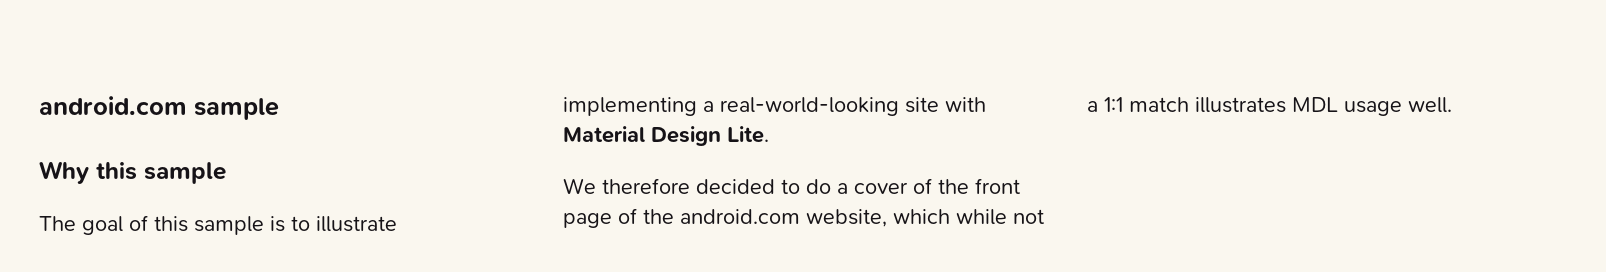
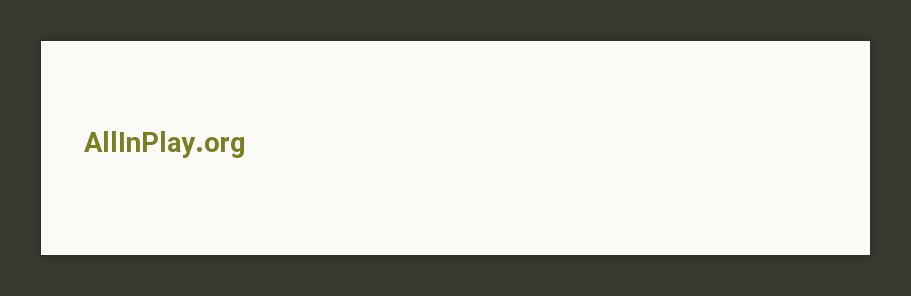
[39,96,279,120] [39,161,226,184] [39,215,397,235] [563,97,986,116] [563,126,769,146] [563,178,1020,194] [563,208,1044,228] [1087,97,1452,116] android.com sample // Why this sample // The goal of this sample is to illustrate implementing a real-world-looking site with Material Design Lite. // We therefore decided to do a cover of the front page of the android.com website, which while not a 1:1 match illustrates MDL usage well. -> [84,131,246,158] AllInPlay.org

